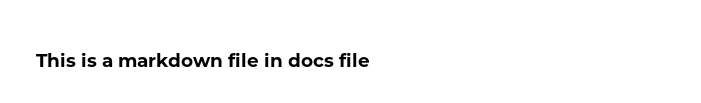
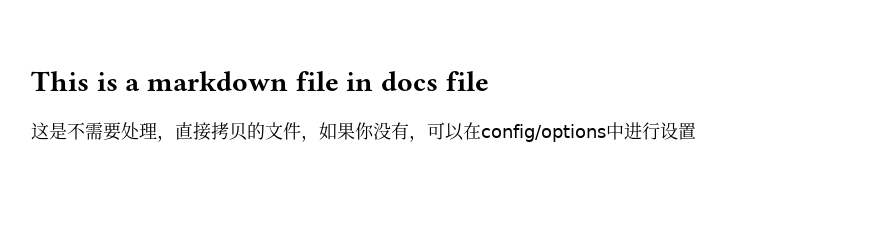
(370, 59) none -> [31,122,696,142] // 这是不需要处理，直接拷贝的文件，如果你没有，可以在config/options中进行设置

